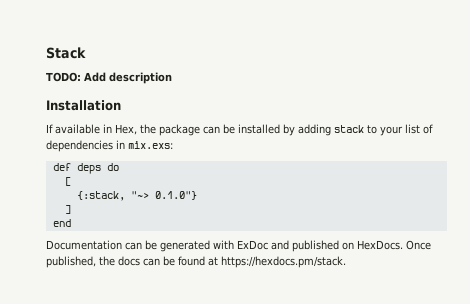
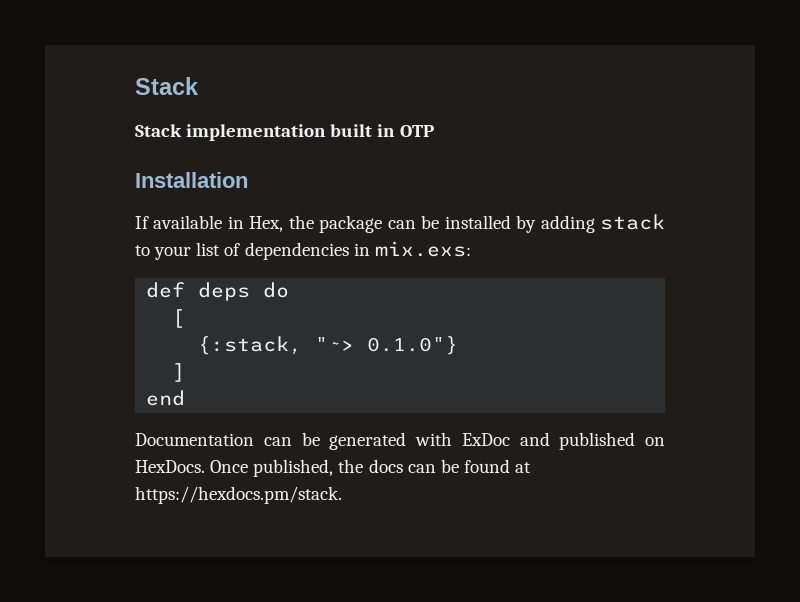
[46,72,172,84] TODO: Add description -> [135,124,434,141] Stack implementation built in OTP

